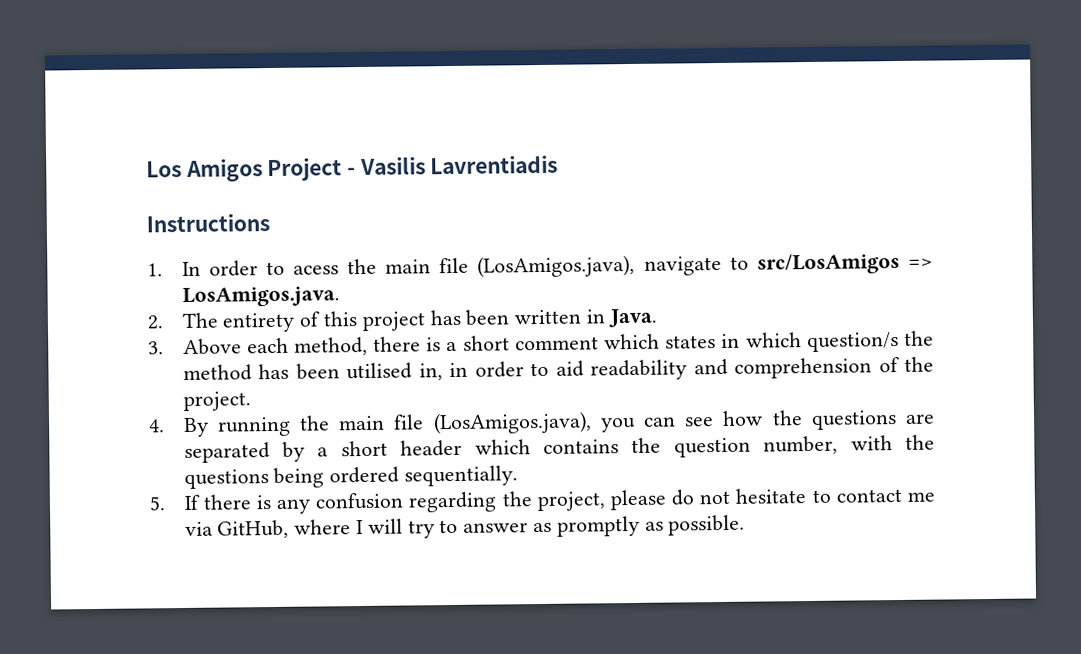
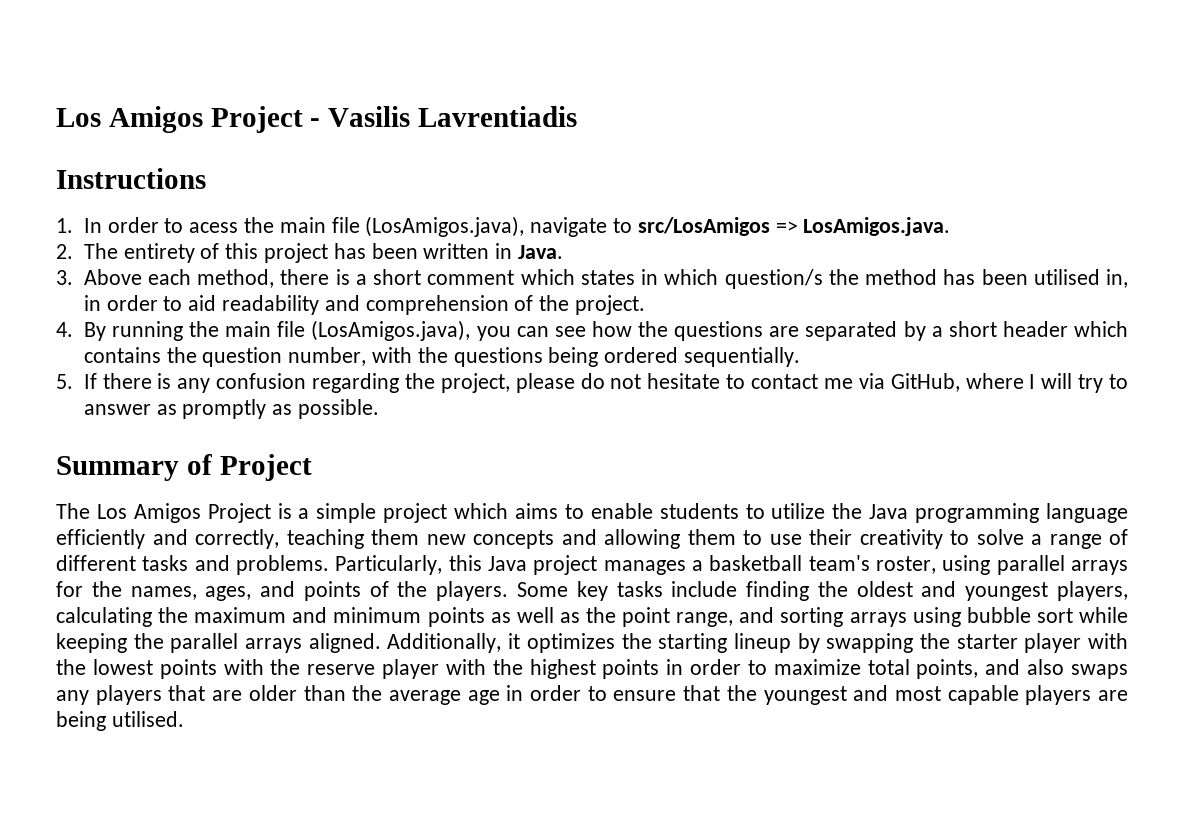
(746, 525) none -> [56,454,312,481] [56,503,1129,523] [56,529,1128,549] [56,555,1129,575] [56,581,1129,601] [56,607,1128,627] [56,633,1128,653] [56,659,1129,679] [56,685,1129,705] [56,711,184,731] // Summary of Project // The Los Amigos Project is a simple project which aims to enable students to utilize the Java programming language efficiently and correctly, teaching them new concepts and allowing them to use their creativity to solve a range of different tasks and problems. Particularly, this Java project manages a basketball team's roster, using parallel arrays for the names, ages, and points of the players. Some key tasks include finding the oldest and youngest players, calculating the maximum and minimum points as well as the point range, and sorting arrays using bubble sort while keeping the parallel arrays aligned. Additionally, it optimizes the starting lineup by swapping the starter player with the lowest points with the reserve player with the highest points in order to maximize total points, and also swaps any players that are older than the average age in order to ensure that the youngest and most capable players are being utilised.

